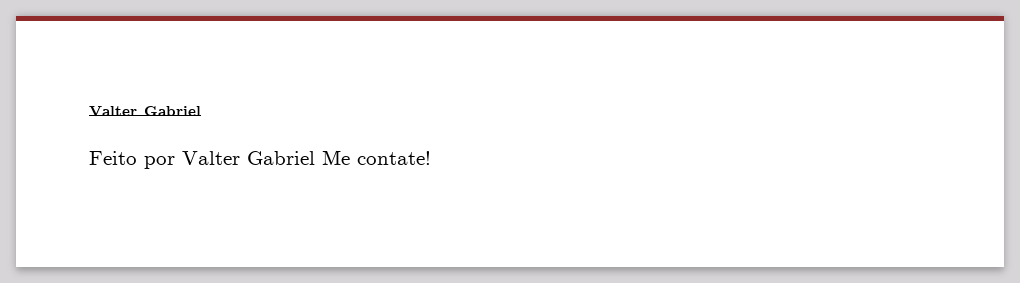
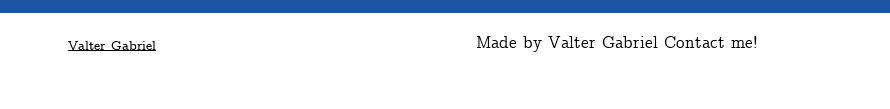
[89,150,431,169] Feito por Valter Gabriel Me contate! -> [476,36,758,52] Made by Valter Gabriel Contact me!

